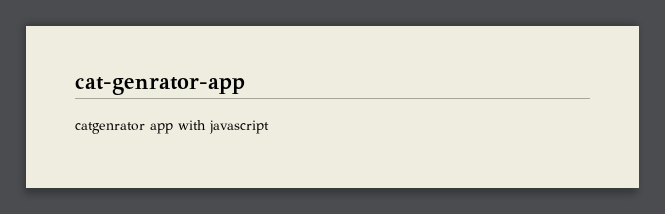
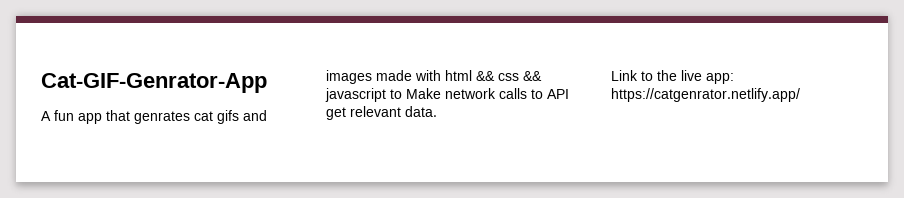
[75,77,245,95] [75,120,269,134] cat-genrator-app // catgenrator app with javascript -> [41,73,267,93] [41,110,267,124] [326,70,542,84] [325,88,569,102] [326,106,437,120] [611,70,734,84] [611,88,800,102] Cat-GIF-Genrator-App // A fun app that genrates cat gifs and images made with html && css && javascript to Make network calls to API get relevant data. // Link to the live app: https://catgenrator.netlify.app/

